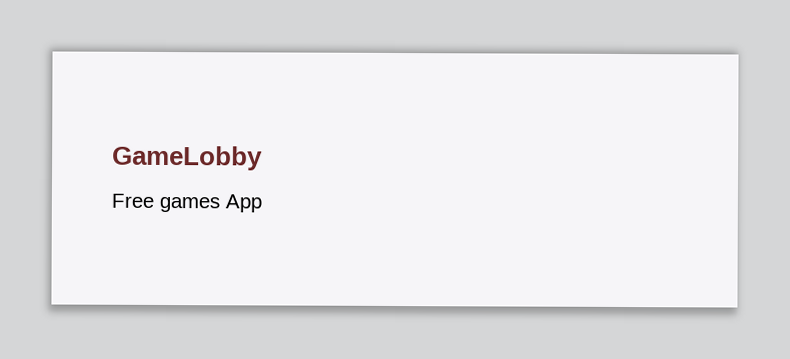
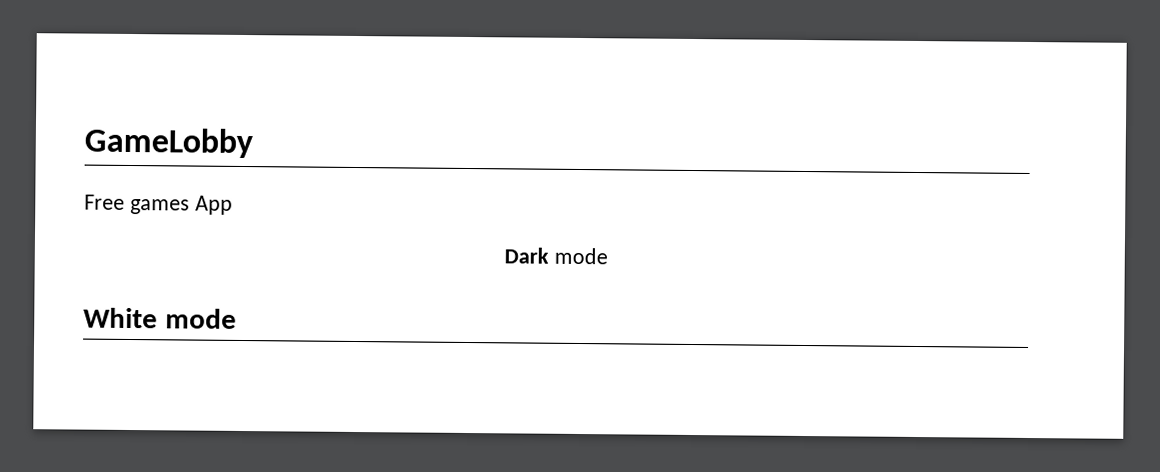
(262, 203) none -> [504,247,608,265] [83,307,237,329] // Dark mode // White mode

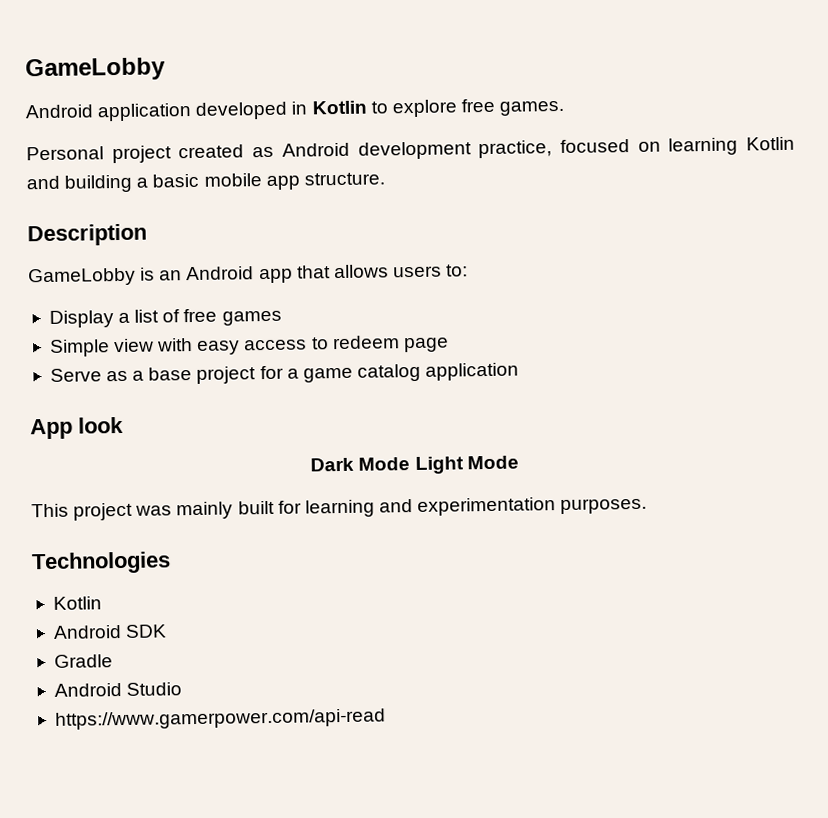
[84,194,190,215] Free games -> [25,98,566,122] [26,136,796,164] [26,172,385,193] [27,223,147,247] [28,264,469,287] [48,308,282,328] [49,335,449,357] [49,362,520,384] Android application developed in Kotlin to explore free games. // Personal project created as Android development practice, focused on learning Kotlin and building a basic mobile app structure. // Description // GameLobby is an Android app that allows users to: // Display a list of free games // Simple view with easy access to redeem page // Serve as a base project for a game catalog application //
(233, 205) none -> [78,416,124,434] look
[553,247,608,265] [83,307,237,329] mode // White mode -> [358,455,519,474] [31,497,648,521] [31,551,171,575] [52,596,102,610] [52,624,168,639] [53,654,113,668] [53,682,183,697] [54,708,386,730] Mode Light Mode // This project was mainly built for learning and experimentation purposes. // Technologies // Kotlin // Android SDK // Gradle // Android Studio // https://www.gamerpower.com/api-read

